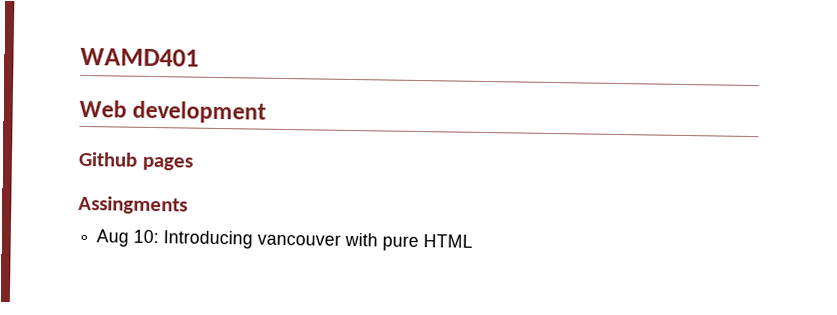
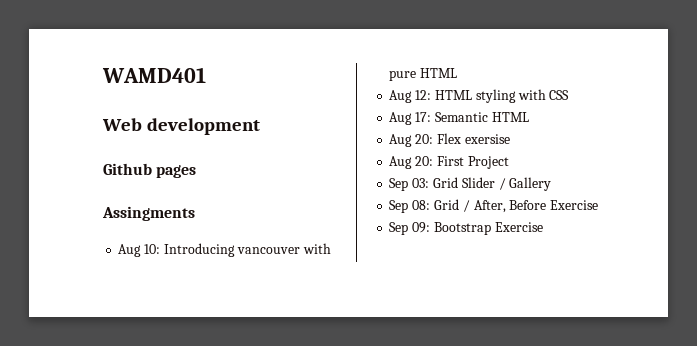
(474, 241) none -> [389,89,570,103] [389,112,529,125] [389,133,510,147] [389,156,509,169] [389,177,552,191] [389,199,599,213] [389,222,543,235] // Aug 12: HTML styling with CSS // Aug 17: Semantic HTML // Aug 20: Flex exersise // Aug 20: First Project // Sep 03: Grid Slider / Gallery // Sep 08: Grid / After, Before Exercise // Sep 09: Bootstrap Exercise

